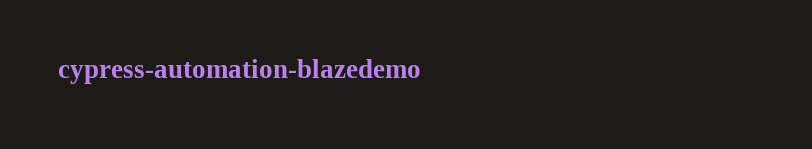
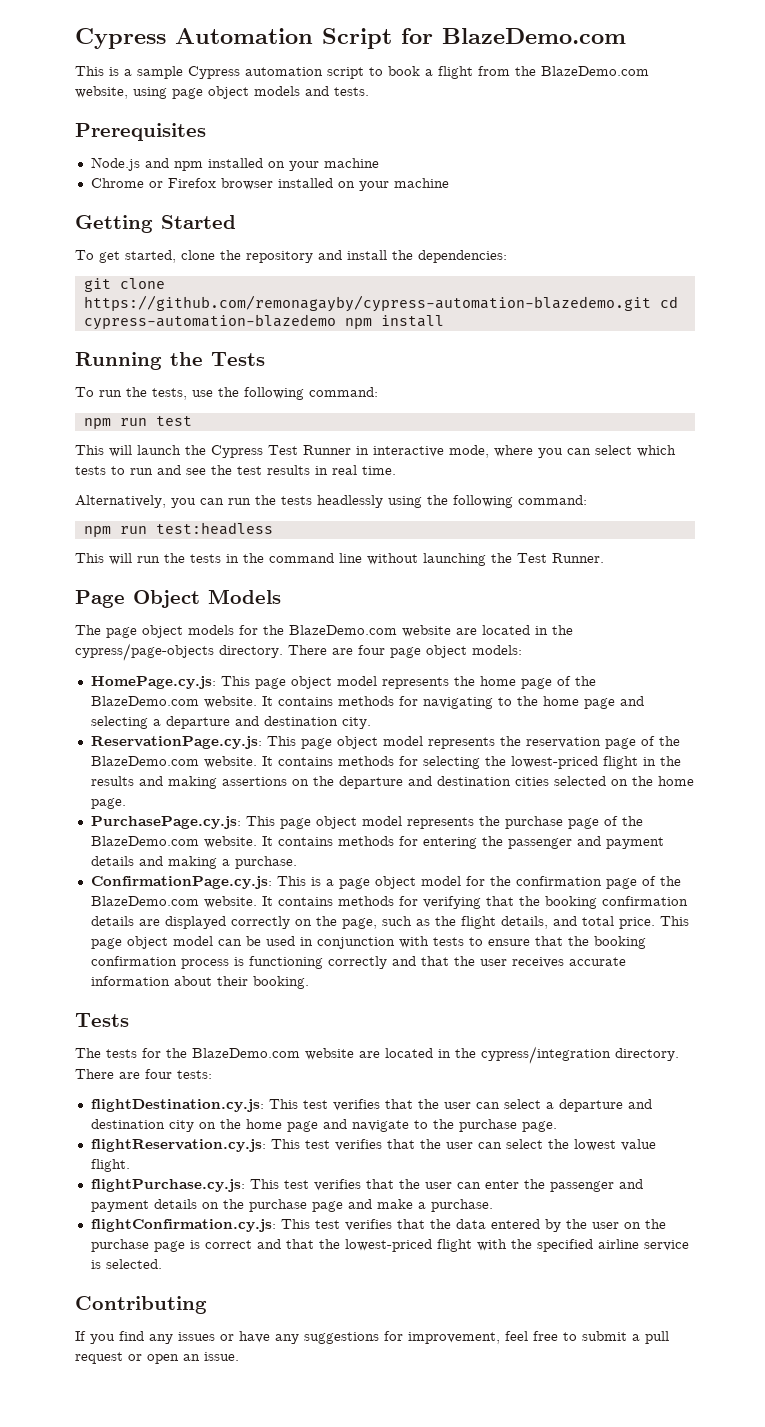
[58,59,421,84] cypress-automation-blazedemo -> [75,28,626,49] [75,66,649,79] [75,86,369,99] [75,123,206,141] [90,157,379,171] [90,178,449,191] [75,215,236,233] [75,250,507,263] [83,278,165,292] [83,295,678,312] [83,314,444,330] [75,352,265,370] [75,387,378,400] [83,416,192,429] [75,445,676,458] [75,465,396,475] [75,495,587,508] [83,522,273,537] [75,553,604,566] [75,589,281,608] [75,625,573,638] [75,643,522,661] [90,676,596,689] [90,696,644,709] [90,716,371,729] [90,736,680,749] [90,756,681,769] [90,776,694,789] [90,798,126,809] [90,816,643,829] [90,836,664,849] [90,856,297,869] [90,876,681,889] [90,896,688,909] [90,916,689,929] [90,936,646,949] [90,956,626,969] [90,976,309,989] [75,1013,129,1027] [75,1046,679,1064] [75,1069,212,1079] [90,1099,652,1112] [90,1119,557,1132] [90,1139,656,1152] [90,1159,130,1172] [90,1179,643,1192] [90,1199,493,1212] [90,1219,666,1232] [90,1239,689,1252] [90,1259,162,1269] [75,1296,207,1314] [75,1331,669,1344] [75,1352,239,1364] Cypress Automation Script for BlazeDemo.com // This is a sample Cypress automation script to book a flight from the BlazeDemo.com website, using page object models and tests. // Prerequisites // Node.js and npm installed on your machine // Chrome or Firefox browser installed on your machine // Getting Started // To get started, clone the repository and install the dependencies: // git clone https://github.com/remonagayby/cypress-automation-blazedemo.git cd cypress-automation-blazedemo npm install // Running the Tests // To run the tests, use the following command: // npm run test // This will launch the Cypress Test Runner in interactive mode, where you can select which tests to run and see the test results in real time. // Alternatively, you can run the tests headlessly using the following command: // npm run test:headless // This will run the tests in the command line without launching the Test Runner. // Page Object Models // The page object models for the BlazeDemo.com website are located in the cypress/page-objects directory. There are four page object models: // HomePage.cy.js: This page object model represents the home page of the BlazeDemo.com website. It contains methods for navigating to the home page and selecting a departure and destination city. // ReservationPage.cy.js: This page object model represents the reservation page of the BlazeDemo.com website. It contains methods for selecting the lowest-priced flight in the results and making assertions on the departure and destination cities selected on the home page. // PurchasePage.cy.js: This page object model represents the purchase page of the BlazeDemo.com website. It contains methods for entering the passenger and payment details and making a purchase. // ConfirmationPage.cy.js: This is a page object model for the confirmation page of the BlazeDemo.com website. It contains methods for verifying that the booking confirmation details are displayed correctly on the page, such as the flight details, and total price. This page object model can be used in conjunction with tests to ensure that the booking confirmation process is functioning correctly and that the user receives accurate information about their booking. // Tests // The tests for the BlazeDemo.com website are located in the cypress/integration directory. There are four tests: // flightDestination.cy.js: This test verifies that the user can select a departure and destination city on the home page and navigate to the purchase page. // flightReservation.cy.js: This test verifies that the user can select the lowest value flight. // flightPurchase.cy.js: This test verifies that the user can enter the passenger and payment details on the purchase page and make a purchase. // flightConfirmation.cy.js: This test verifies that the data entered by the user on the purchase page is correct and that the lowest-priced flight with the specified airline service is selected. // Contributing // If you find any issues or have any suggestions for improvement, feel free to submit a pull request or open an issue.

